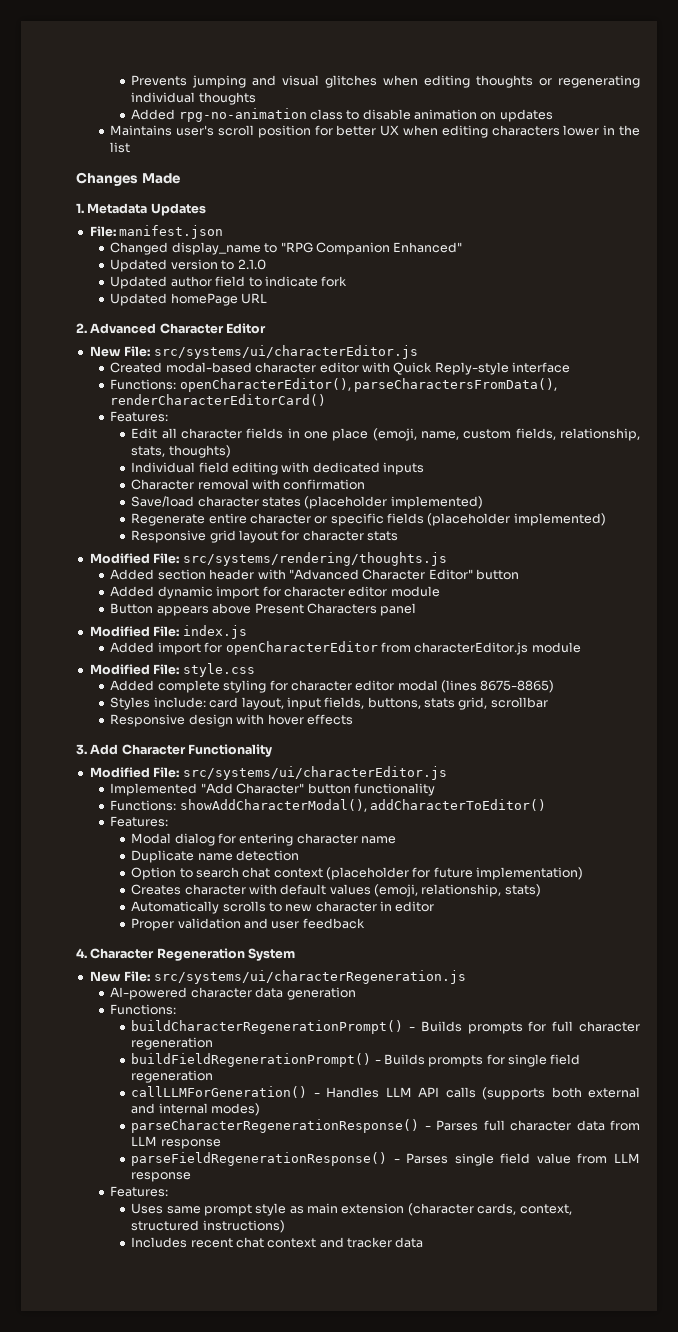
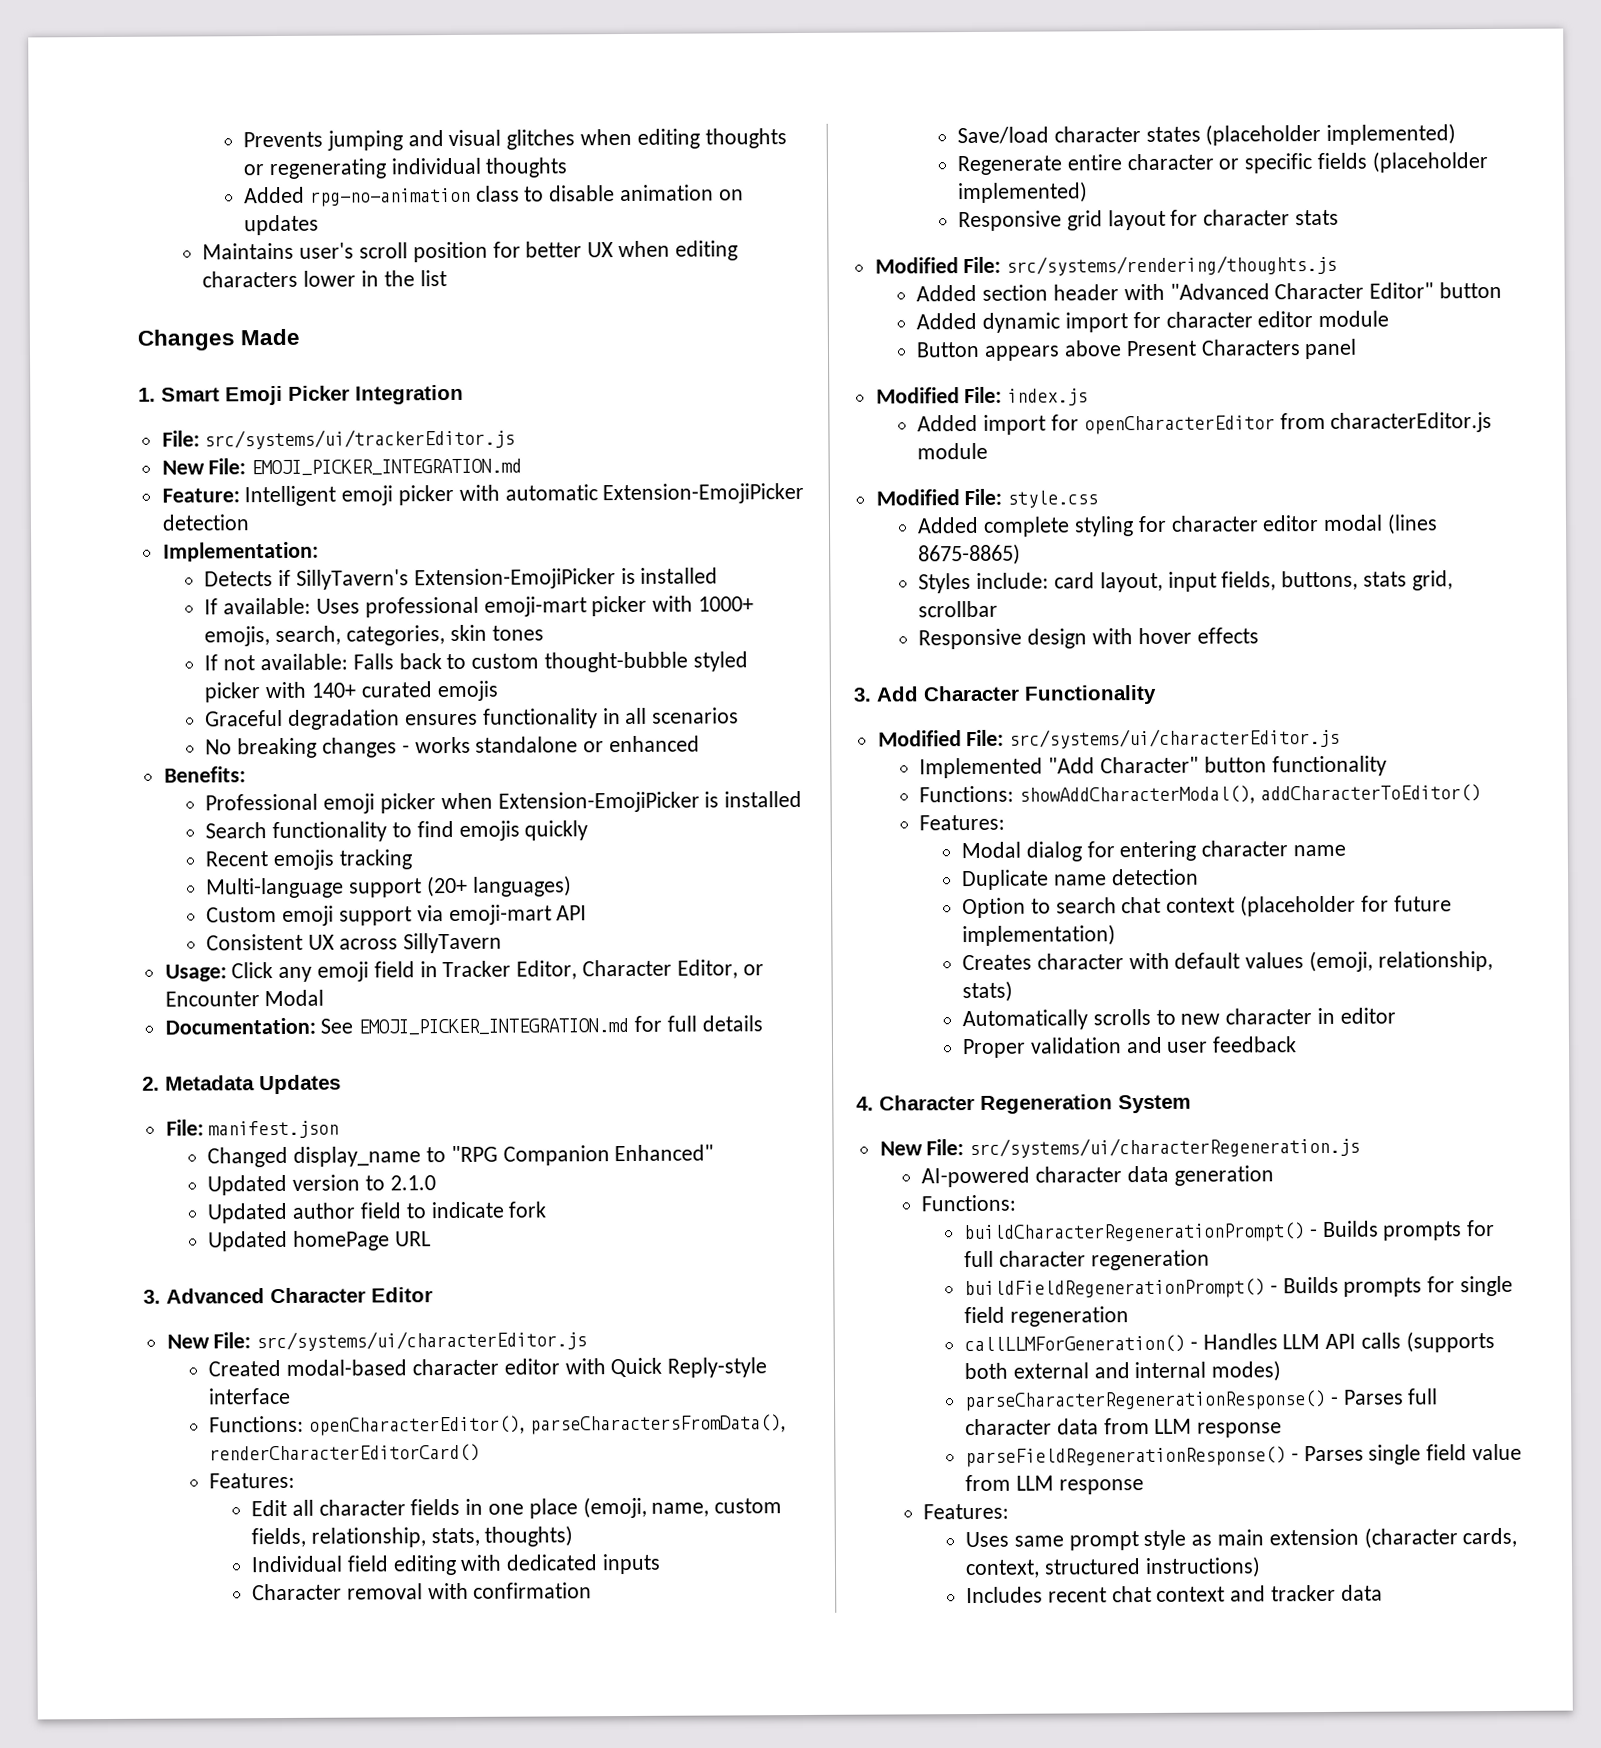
(84, 208) none -> [161,384,464,406] [161,428,516,450] [161,458,523,477] [161,482,805,507] [161,514,250,531] [162,541,319,562] [204,567,719,590] [204,595,754,618] [204,624,544,647] [204,651,748,673] [204,680,498,703] [205,707,740,730] [205,735,700,759] [163,766,246,783] [205,790,803,814] [205,820,589,843] [205,849,412,871] [206,875,572,899] [206,904,588,926] [206,932,502,954] [164,959,764,983] [164,989,325,1007] [164,1015,763,1036] [142,1076,160,1091] Smart Emoji Picker Integration // File: src/systems/ui/trackerEditor.js // New File: EMOJI_PICKER_INTEGRATION.md // Feature: Intelligent emoji picker with automatic Extension-EmojiPicker detection // Implementation: // Detects if SillyTavern's Extension-EmojiPicker is installed // If available: Uses professional emoji-mart picker with 1000+ emojis, search, categories, skin tones // If not available: Falls back to custom thought-bubble styled picker with 140+ curated emojis // Graceful degradation ensures functionality in all scenarios // No breaking changes - works standalone or enhanced // Benefits: // Professional emoji picker when Extension-EmojiPicker is installed // Search functionality to find emojis quickly // Recent emojis tracking // Multi-language support (20+ languages) // Custom emoji support via emoji-mart API // Consistent UX across SillyTavern // Usage: Click any emoji field in Tracker Editor, Character Editor, or Encounter Modal // Documentation: See EMOJI_PICKER_INTEGRATION.md for full details // 2.
[76,323,87,333] 2. -> [143,1289,161,1304] 3.

